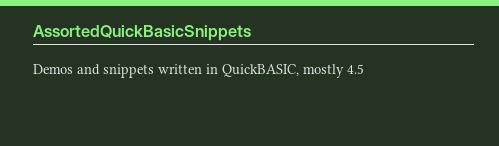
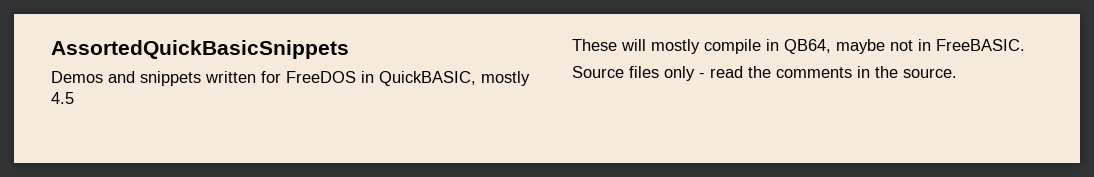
(202, 69) none -> [261,71,356,83] for FreeDOS
(364, 69) none -> [572,39,1025,54] [572,66,957,81] // These will mostly compile in QB64, maybe not in FreeBASIC. // Source files only - read the comments in the source.

